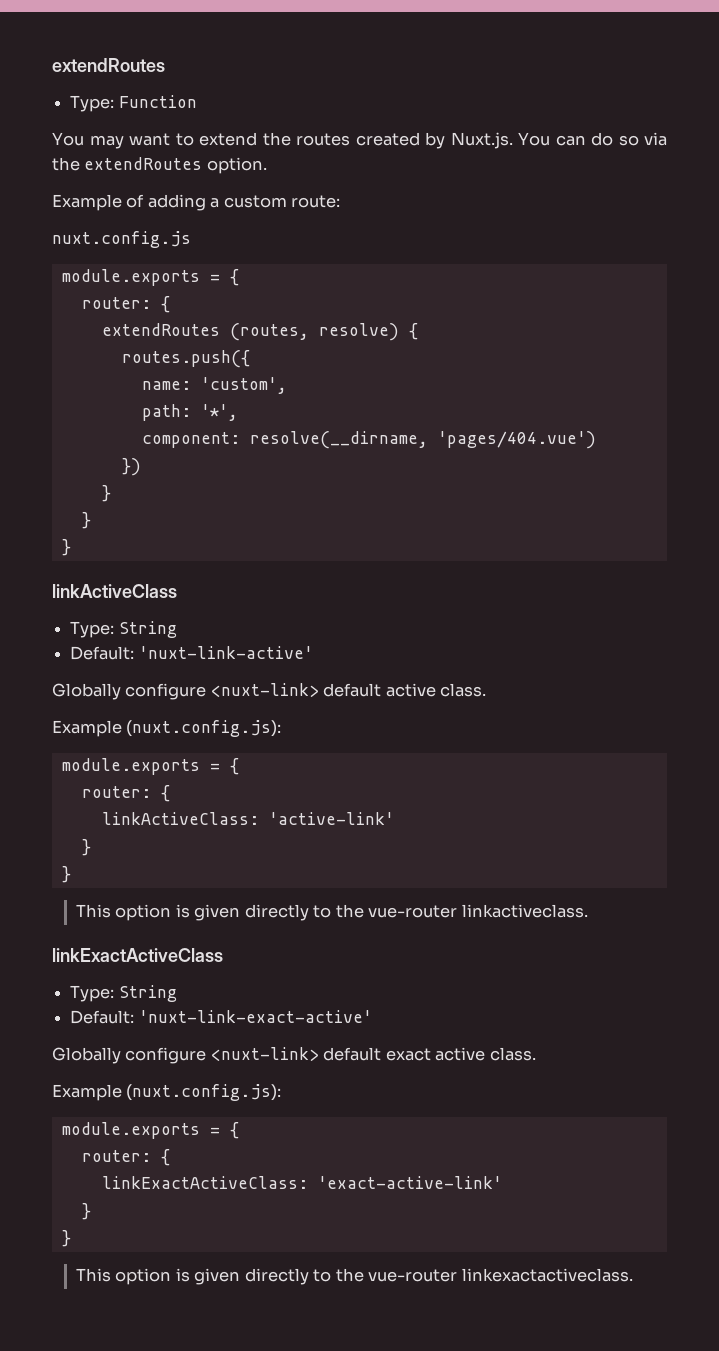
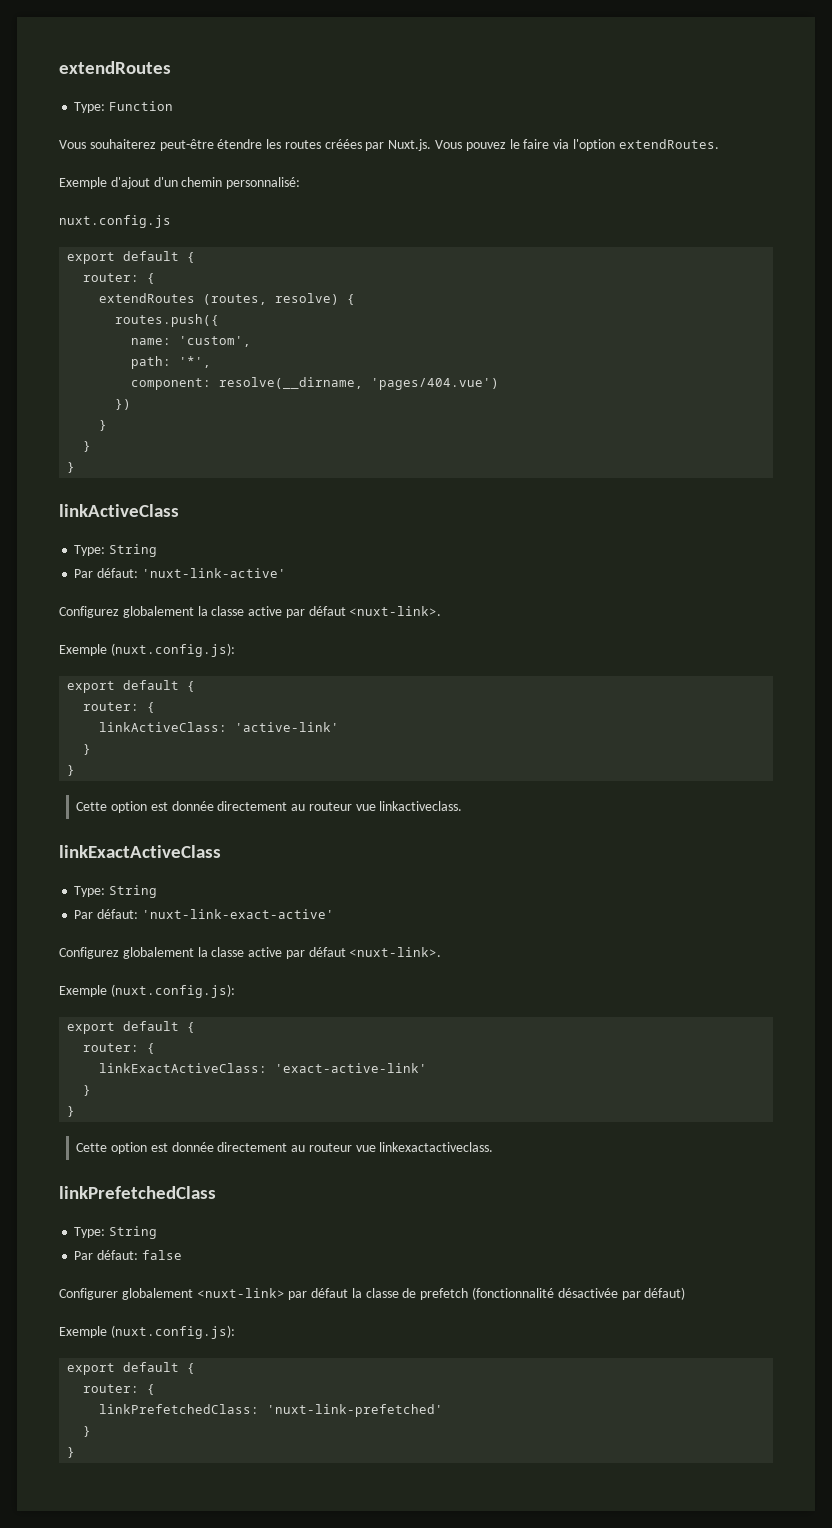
[52,132,667,149] [52,157,267,174] [52,194,341,211] You may want to extend the routes created by Nuxt.js. You can do so via the extendRoutes option. // Example of adding a custom route: -> [59,139,719,151] [59,177,301,189] Vous souhaiterez peut-être étendre les routes créées par Nuxt.js. Vous pouvez le faire via l'option extendRoutes. // Exemple d'ajout d'un chemin personnalisé:
[61,269,220,286] module.exports = -> [67,251,180,264] export default
[70,646,135,660] Default: -> [74,568,139,578] Par défaut:
[52,683,487,700] [52,720,282,737] [61,758,220,775] Globally configure <nuxt-link> default active class. // Example (nuxt.config.js): // module.exports = -> [59,606,442,618] [59,643,235,657] [67,680,180,693] Configurez globalement la classe active par défaut <nuxt-link>. // Exemple (nuxt.config.js): // export default
[75,904,458,921] This option is given directly to the vue-router -> [76,801,376,813] Cette option est donnée directement au routeur vue
[70,1010,135,1024] Default: -> [74,909,139,919] Par défaut:
[52,1047,536,1064] [52,1084,282,1101] [61,1122,220,1139] Globally configure <nuxt-link> default exact active class. // Example (nuxt.config.js): // module.exports = -> [59,947,442,959] [59,984,235,998] [67,1021,180,1034] Configurez globalement la classe active par défaut <nuxt-link>. // Exemple (nuxt.config.js): // export default
[75,1268,633,1285] This option is given directly to the vue-router linkexactactiveclass. -> [76,1142,494,1154] [59,1186,216,1199] [74,1226,158,1239] [74,1250,182,1260] [59,1287,686,1300] [59,1325,235,1339] [67,1362,196,1375] [83,1384,156,1395] [99,1404,444,1417] [83,1426,92,1437] [67,1447,76,1458] Cette option est donnée directement au routeur vue linkexactactiveclass. // linkPrefetchedClass // Type: String // Par défaut: false // Configurer globalement <nuxt-link> par défaut la classe de prefetch (fonctionnalité désactivée par défaut) // Exemple (nuxt.config.js): // export default { // router: { // linkPrefetchedClass: 'nuxt-link-prefetched' // } // }

